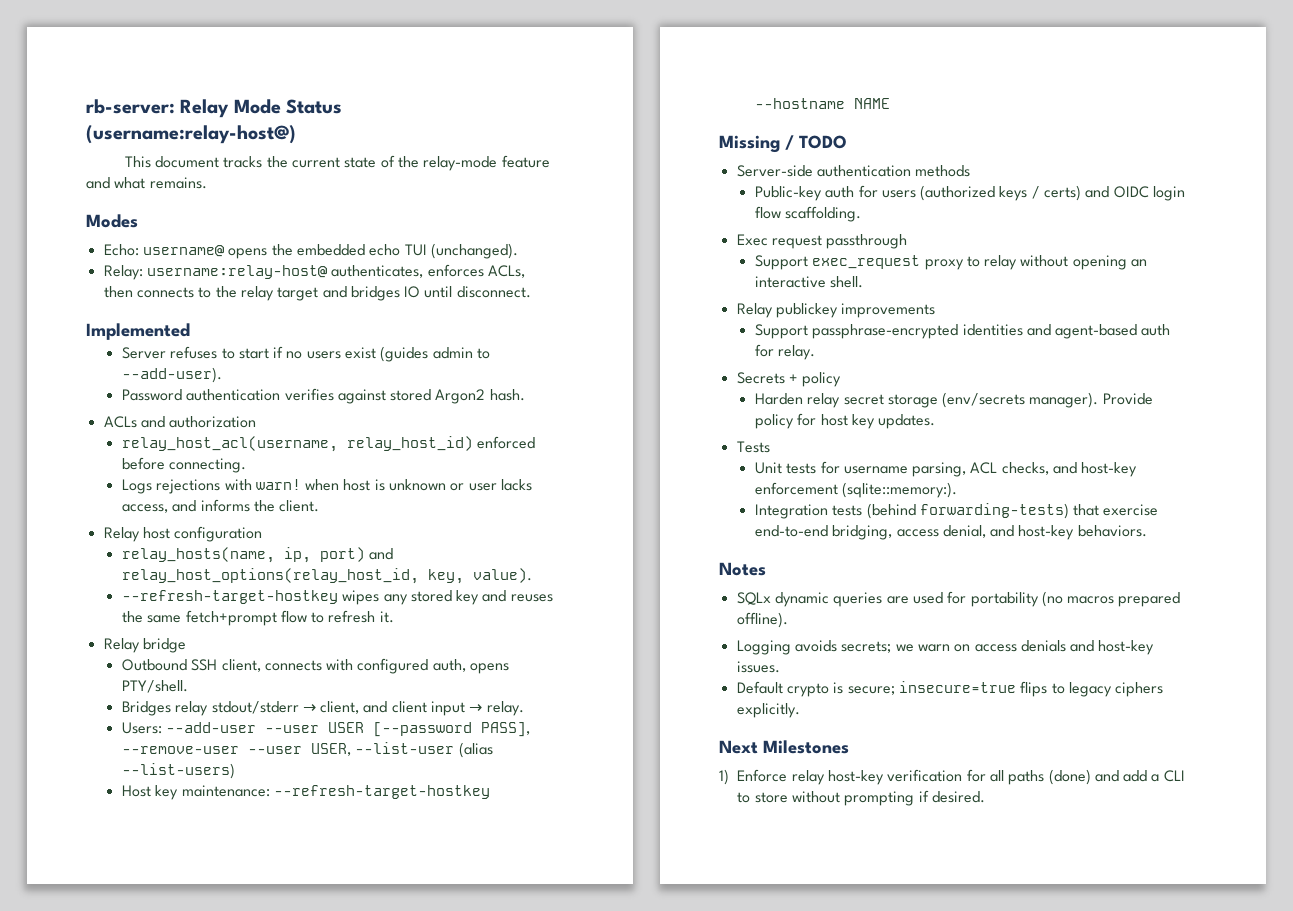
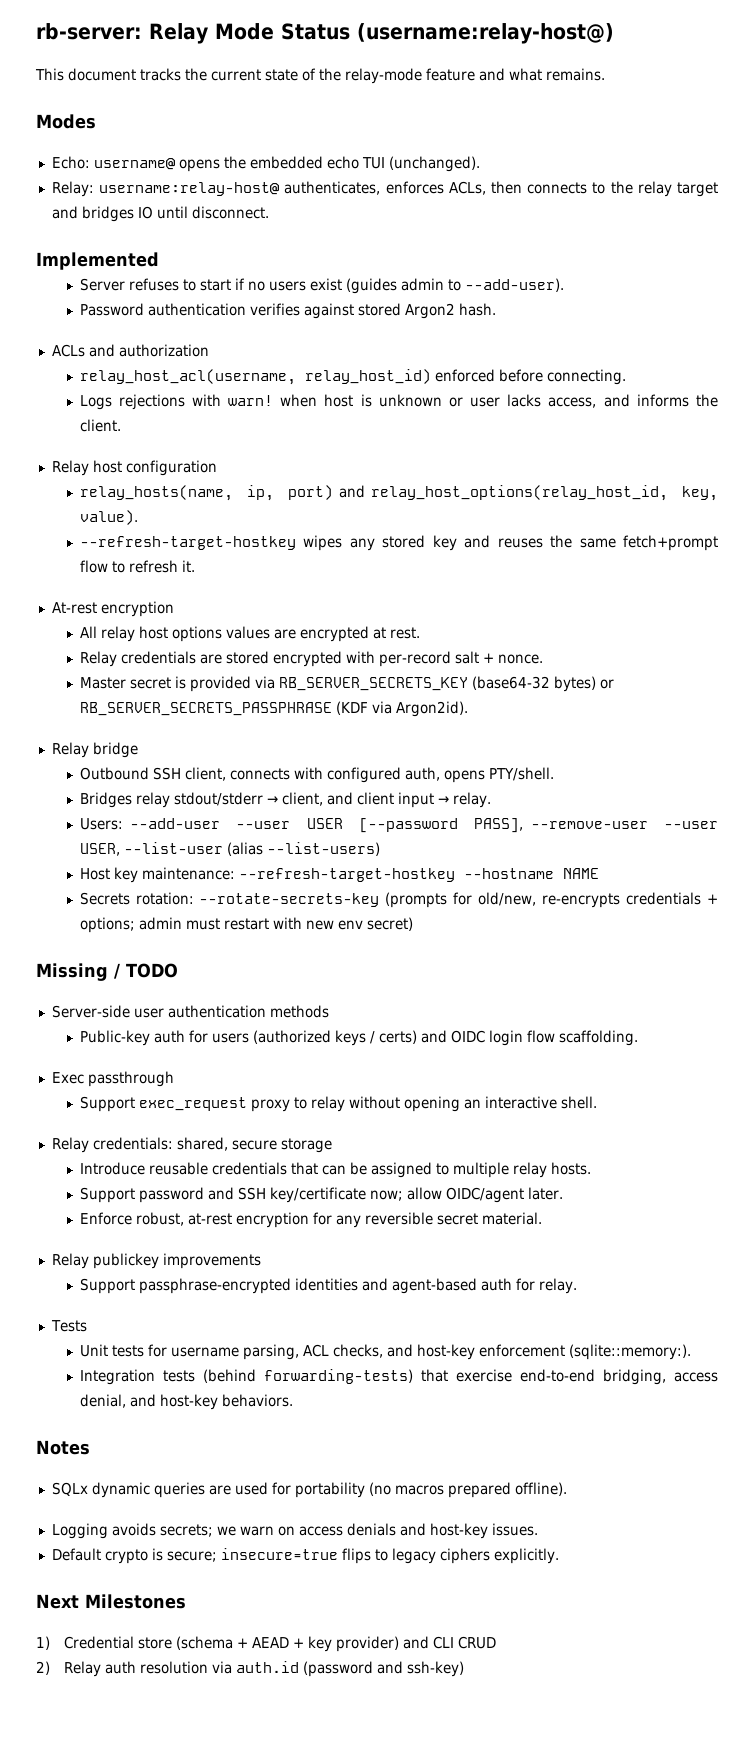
(394, 617) none -> [51,601,174,617] [79,626,420,642] [79,651,543,667] [79,676,614,692] [79,701,468,717] // At-rest encryption // All relay host options values are encrypted at rest. // Relay credentials are stored encrypted with per-record salt + nonce. // Master secret is provided via RB_SERVER_SECRETS_KEY (base64‑32 bytes) or RB_SERVER_SECRETS_PASSPHRASE (KDF via Argon2id).
(890, 103) none -> [79,892,718,908] [79,917,413,933] // Secrets rotation: --rotate-secrets-key (prompts for old/new, re-encrypts credentials + options; admin must restart with new env secret)
(813, 171) none -> [133,1008,164,1018] user
[771,235,822,249] request -> (84, 1078) none
(864, 282) none -> [51,1137,332,1153] [79,1162,591,1178] [79,1187,563,1203] [79,1212,542,1228] // Relay credentials: shared, secure storage // Introduce reusable credentials that can be assigned to multiple relay hosts. // Support password and SSH key/certificate now; allow OIDC/agent later. // Enforce robust, at-rest encryption for any reversible secret material.
[736,372,842,387] [754,392,1153,408] [754,413,936,429] // Secrets + policy // Harden relay secret storage (env/secrets manager). Provide policy for host key updates. -> (577, 1286) none
[737,769,1185,785] [737,790,985,806] Enforce relay host-key verification for all paths (done) and add a CLI to store without prompting if desired. -> [63,1636,496,1652] [36,1661,464,1677] Credential store (schema + AEAD + key provider) and CLI CRUD // 2) Relay auth resolution via auth.id (password and ssh-key)

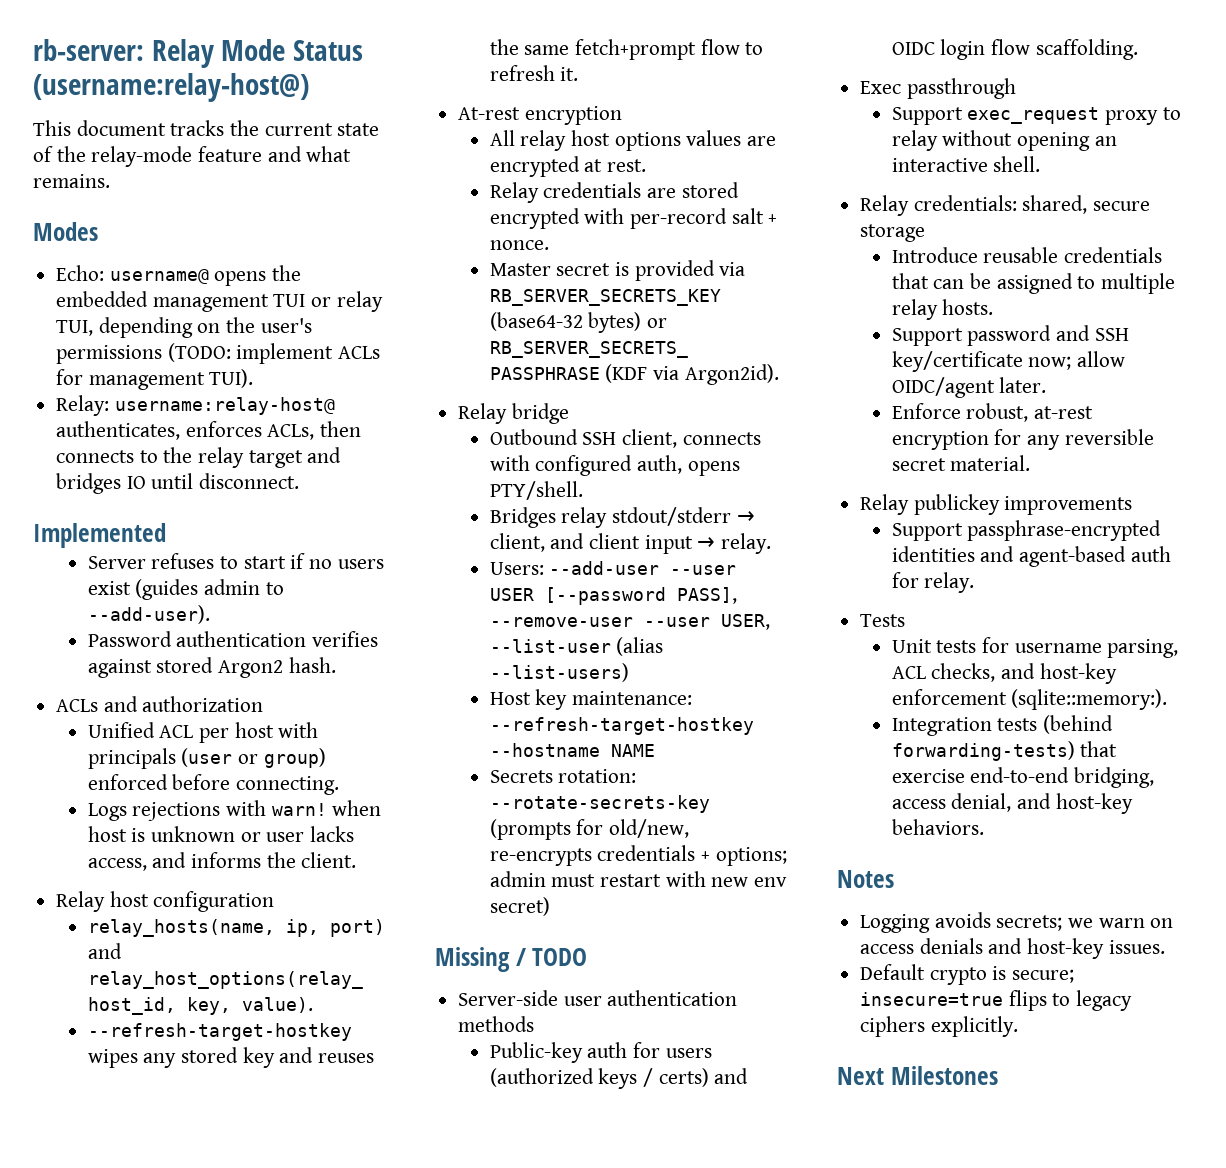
[326,156,480,172] echo TUI (unchanged). -> [152,291,383,312] [56,317,312,338] [56,343,381,364] [56,369,254,390] management TUI or relay TUI, depending on the user's permissions (TODO: implement ACLs for management TUI).
[79,369,431,385] relay_host_acl(username, relay_host_id) -> [87,722,319,743] [87,748,326,769] Unified ACL per host with principals (user or group)
[51,1482,567,1498] // SQLx dynamic queries are used for portability (no macros prepared offline). -> (894, 879) none
[36,1636,496,1652] [36,1661,464,1677] // 1) Credential store (schema + AEAD + key provider) and CLI CRUD // 2) Relay auth resolution via auth.id (password and ssh-key) -> (998, 1075) none

